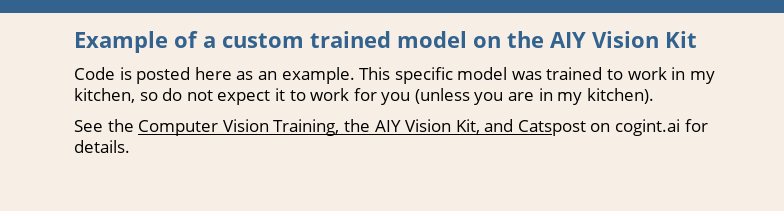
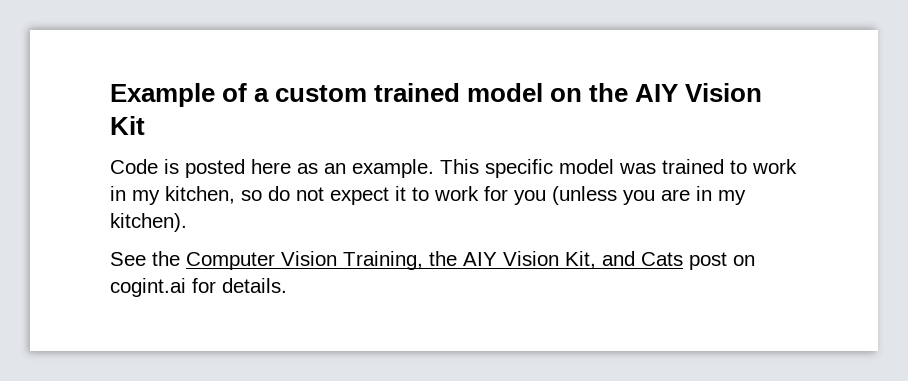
[517,120,586,136] Catspost -> [641,252,727,270] Cats post

